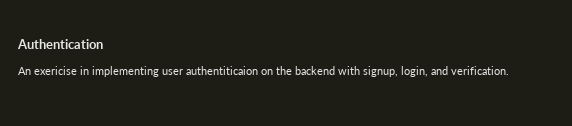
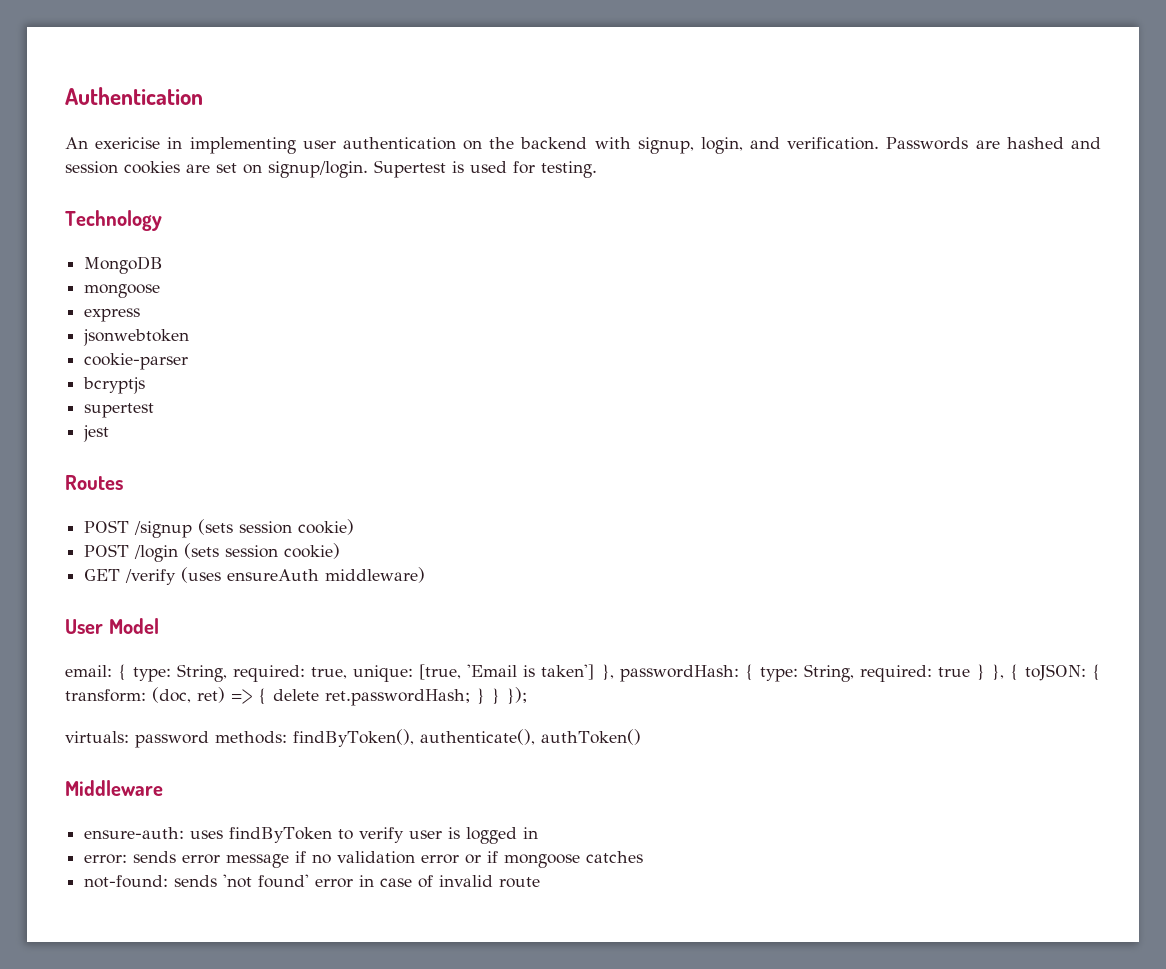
[186,66,258,75] authentiticaion -> [342,137,456,150] authentication
(509, 70) none -> [886,137,1101,150] [65,160,597,178] [65,210,162,231] [84,256,164,274] [84,284,161,298] [84,308,141,322] [83,329,190,346] [84,353,189,370] [83,377,146,394] [84,403,155,418] [83,425,110,442] [65,475,123,490] [84,519,355,538] [84,543,341,562] [84,567,426,585] [65,618,159,634] [65,664,1101,682] [65,687,527,706] [65,729,641,748] [65,780,163,796] [84,827,539,844] [84,851,644,868] [84,874,541,888] Passwords are hashed and session cookies are set on signup/login. Supertest is used for testing. // Technology // MongoDB // mongoose // express // jsonwebtoken // cookie-parser // bcryptjs // supertest // jest // Routes // POST /signup (sets session cookie) // POST /login (sets session cookie) // GET /verify (uses ensureAuth middleware) // User Model // email: { type: String, required: true, unique: [true, 'Email is taken'] }, passwordHash: { type: String, required: true } }, { toJSON: { transform: (doc, ret) => { delete ret.passwordHash; } } }); // virtuals: password methods: findByToken(), authenticate(), authToken() // Middleware // ensure-auth: uses findByToken to verify user is logged in // error: sends error message if no validation error or if mongoose catches // not-found: sends 'not found' error in case of invalid route

